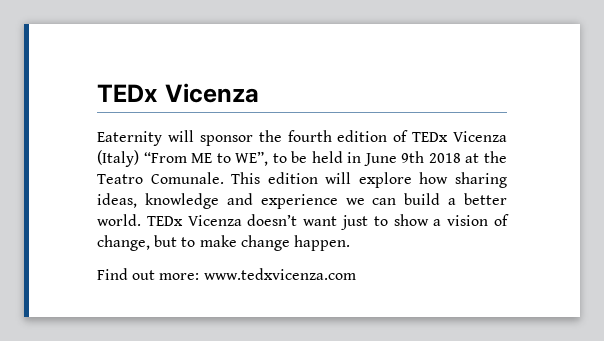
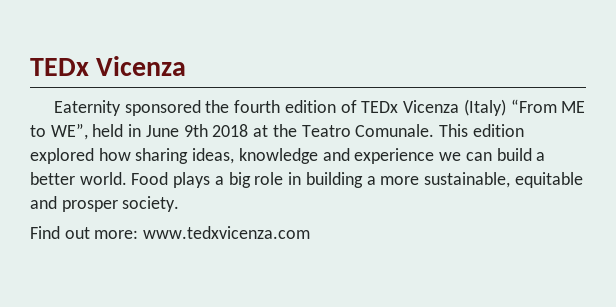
[167,130,253,146] will sponsor -> [124,100,201,116] sponsored
[272,151,308,163] to be -> (88, 131) none
[325,172,412,188] will explore -> [30,148,94,164] explored
[146,214,510,230] [97,235,350,251] TEDx Vicenza doesn’t want just to show a vision of change, but to make change happen. -> [131,172,583,188] [30,196,180,212] Food plays a big role in building a more sustainable, equitable and prosper society.

